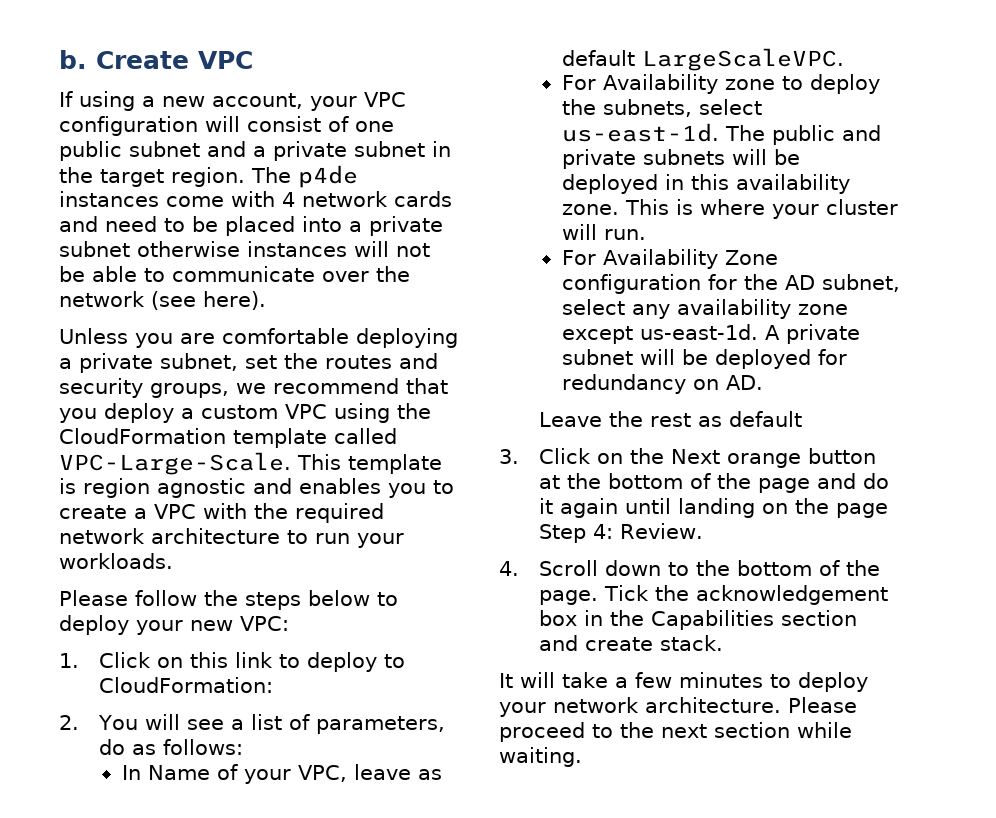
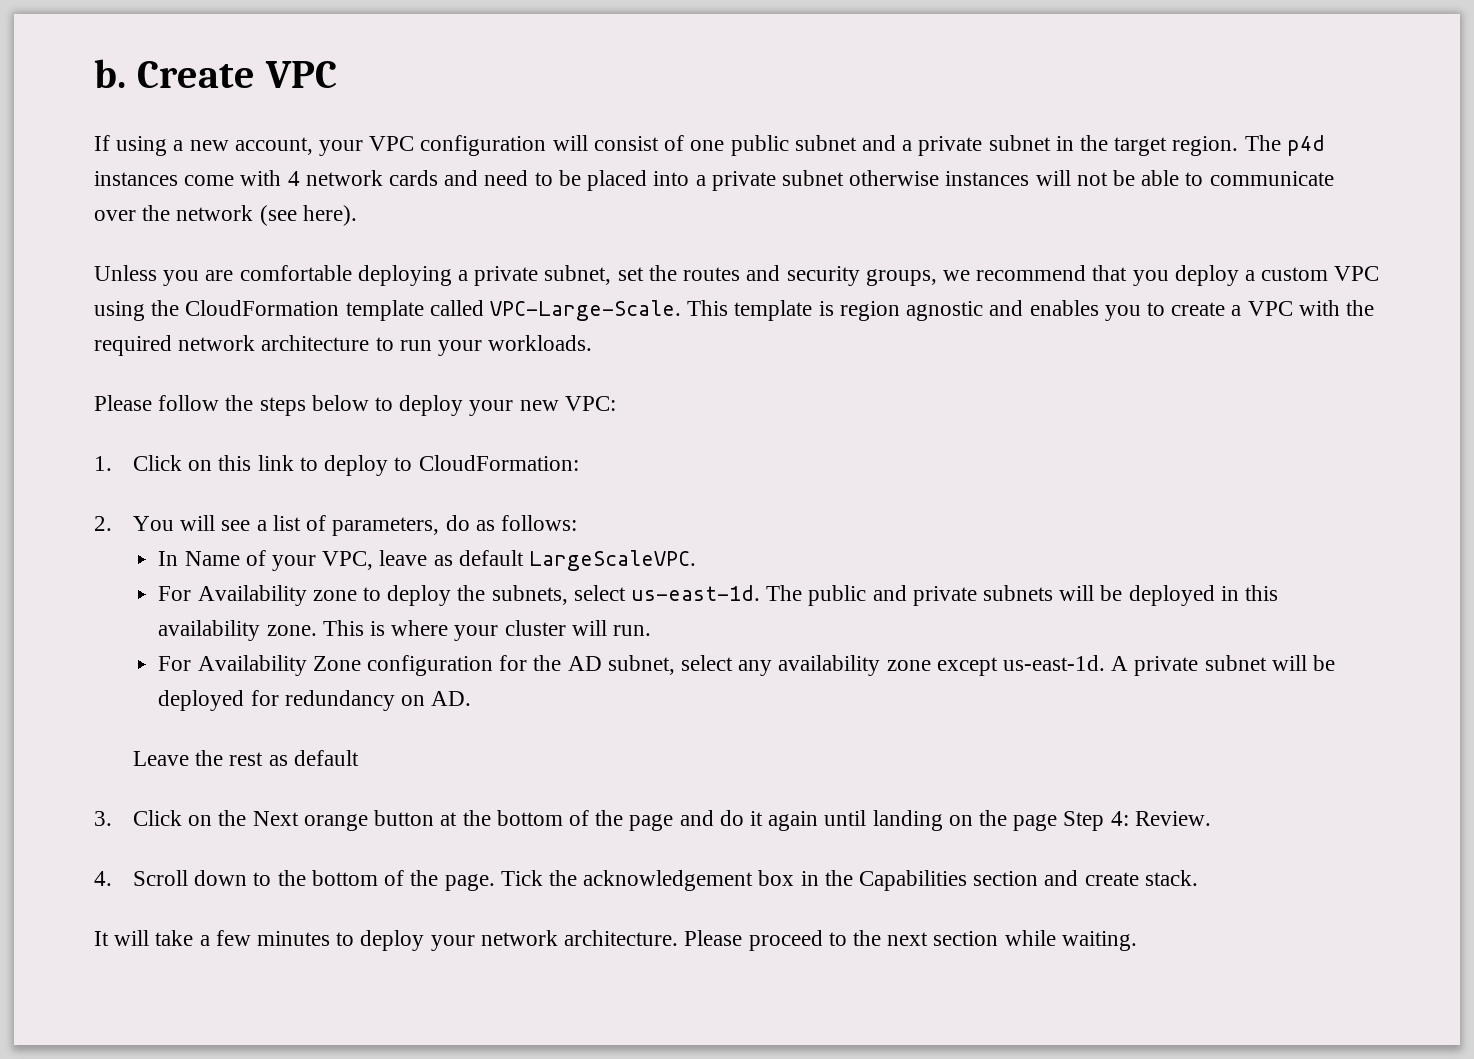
[298,165,358,188] p4de -> [1286,135,1325,156] p4d

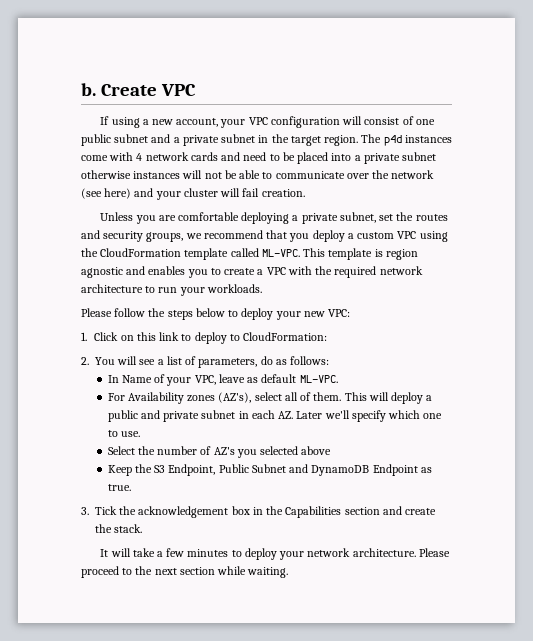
[302,205,357,226] here). -> [104,188,305,200] here) and your cluster will fail creation.
[490,300,682,321] VPC-Large-Scale. -> [261,249,300,257] ML-VPC.
[529,550,697,571] [158,585,1279,606] [158,620,652,641] [158,655,1336,676] [158,690,472,711] [133,750,359,766] [94,810,1211,831] [94,870,495,891] LargeScaleVPC. // For Availability zone to deploy the subnets, select us-east-1d. The public and private subnets will be deployed in this availability zone. This is where your cluster will run. // For Availability Zone configuration for the AD subnet, select any availability zone except us-east-1d. A private subnet will be deployed for redundancy on AD. // Leave the rest as default // 3. Click on the Next orange button at the bottom of the page and do it again until landing on the page Step 4: Review. // 4. Scroll down to the bottom of the page. -> [299,375,338,383] [107,392,433,404] [107,410,443,422] [107,430,140,437] [107,446,332,458] [107,464,432,476] [107,484,131,491] [81,507,89,515] ML-VPC. // For Availability zones (AZ's), select all of them. This will deploy a public and private subnet in each AZ. Later we'll specify which one to use. // Select the number of AZ's you selected above // Keep the S3 Endpoint, Public Subnet and DynamoDB Endpoint as true. // 3.
(1139, 879) none -> [95,524,112,533] the

